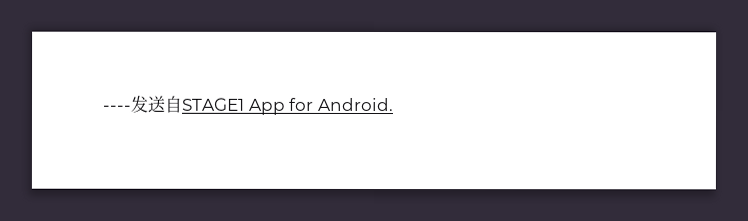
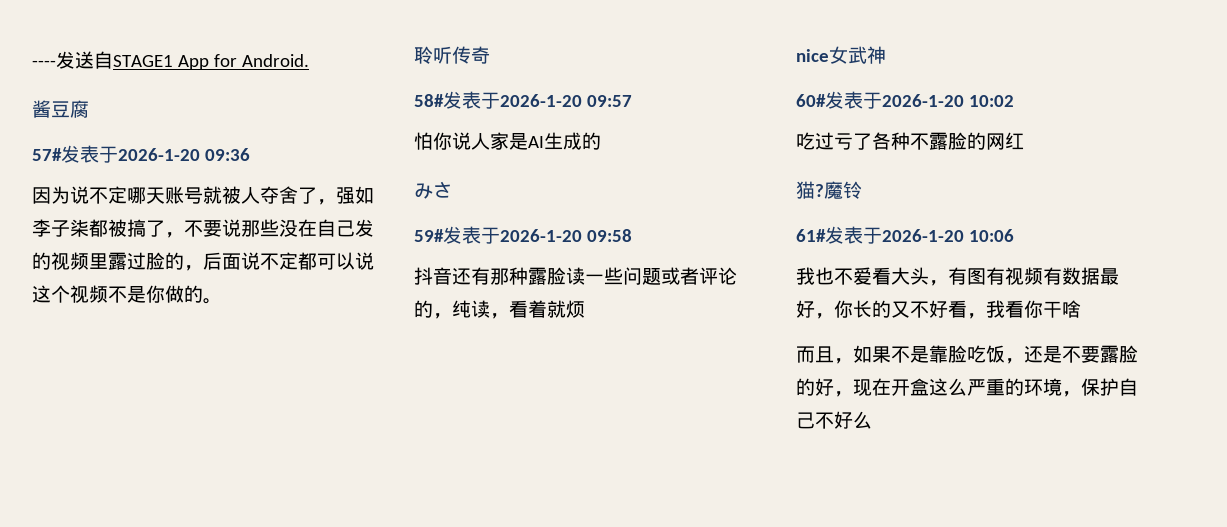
(394, 104) none -> [32,100,89,118] [32,145,250,163] [32,186,374,205] [32,219,374,238] [32,252,374,271] [32,285,222,304] [414,46,490,64] [414,91,632,109] [414,132,601,150] [414,181,452,199] [414,226,632,244] [414,267,737,285] [414,300,585,319] [796,46,886,64] [796,91,1014,109] [796,132,1024,150] [796,181,862,199] [796,226,1014,244] [796,267,1119,286] [796,300,1081,319] [796,345,1138,364] [796,378,1138,397] [796,411,872,429] // 酱豆腐 // 57#发表于2026-1-20 09:36 // 因为说不定哪天账号就被人夺舍了，强如李子柒都被搞了，不要说那些没在自己发的视频里露过脸的，后面说不定都可以说这个视频不是你做的。 // 聆听传奇 // 58#发表于2026-1-20 09:57 // 怕你说人家是AI生成的 // みさ // 59#发表于2026-1-20 09:58 // 抖音还有那种露脸读一些问题或者评论的，纯读，看着就烦 // nice女武神 // 60#发表于2026-1-20 10:02 // 吃过亏了各种不露脸的网红 // 猫?魔铃 // 61#发表于2026-1-20 10:06 // 我也不爱看大头，有图有视频有数据最好，你长的又不好看，我看你干啥 // 而且，如果不是靠脸吃饭，还是不要露脸的好，现在开盒这么严重的环境，保护自己不好么

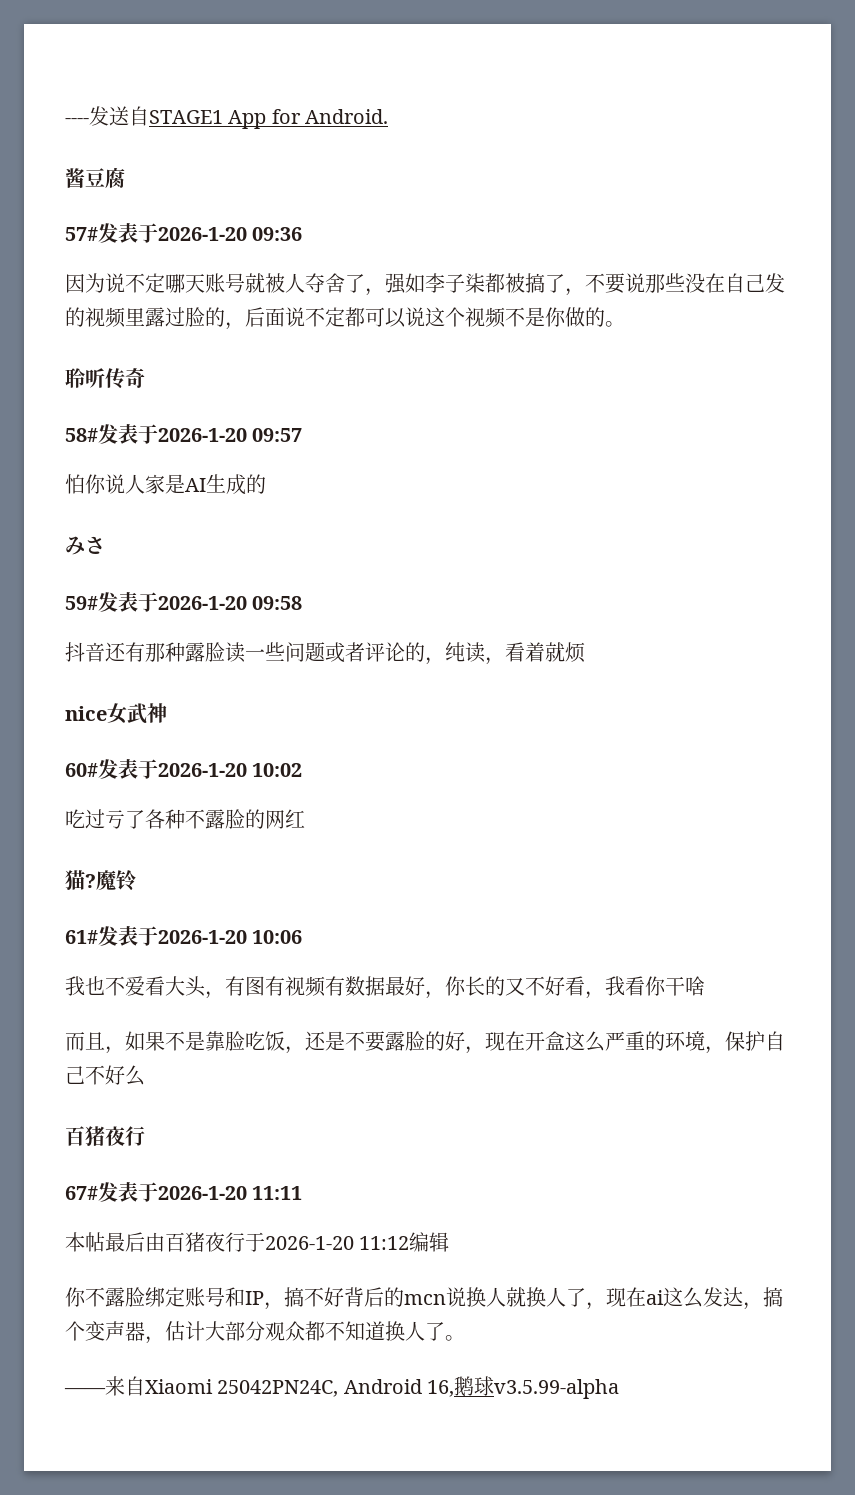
(872, 420) none -> [65,1126,145,1146] [65,1182,303,1202] [65,1232,450,1252] [65,1287,783,1310] [65,1321,465,1344] [64,1376,620,1399] // 百猪夜行 // 67#发表于2026-1-20 11:11 // 本帖最后由百猪夜行于2026-1-20 11:12编辑 // 你不露脸绑定账号和IP，搞不好背后的mcn说换人就换人了，现在ai这么发达，搞个变声器，估计大部分观众都不知道换人了。 // ——来自Xiaomi 25042PN24C, Android 16,鹅球v3.5.99-alpha

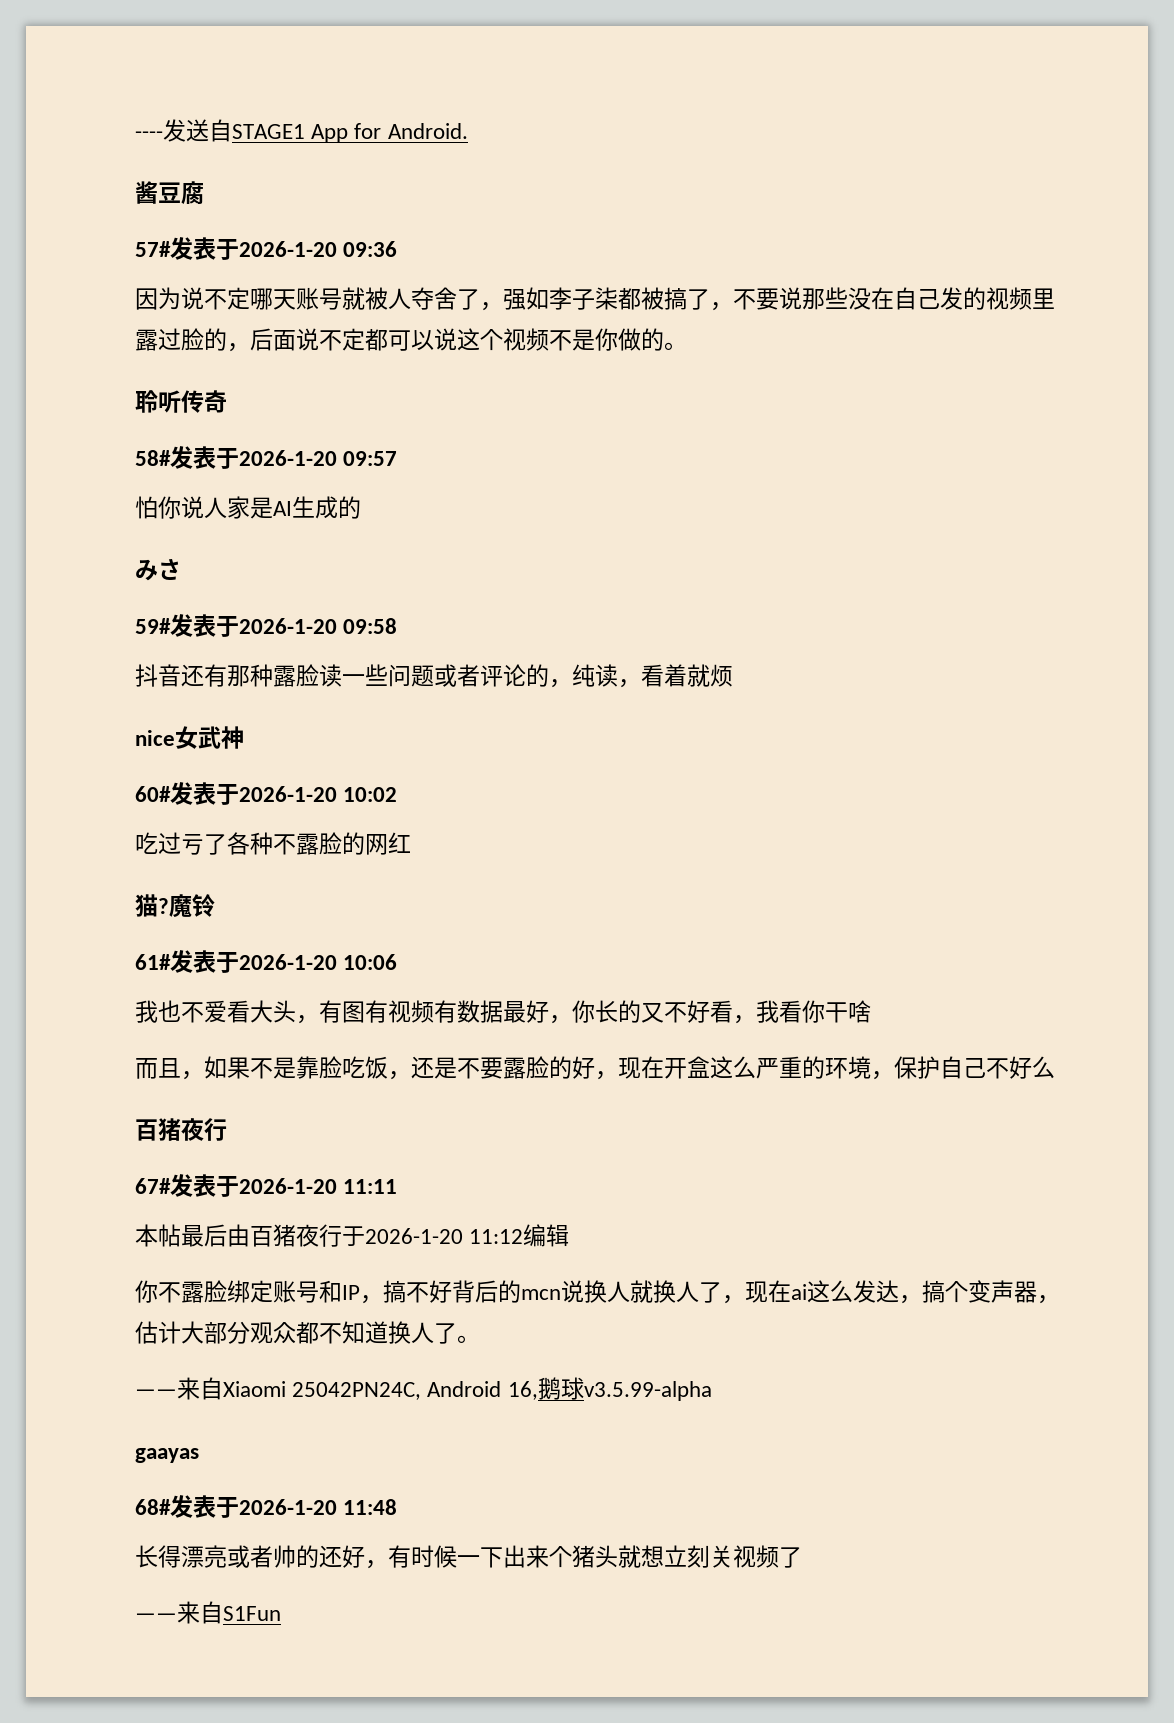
(620, 1389) none -> [135,1448,199,1463] [135,1495,398,1518] [135,1545,802,1569] [135,1601,281,1624] // gaayas // 68#发表于2026-1-20 11:48 // 长得漂亮或者帅的还好，有时候一下出来个猪头就想立刻关视频了 // ——来自S1Fun

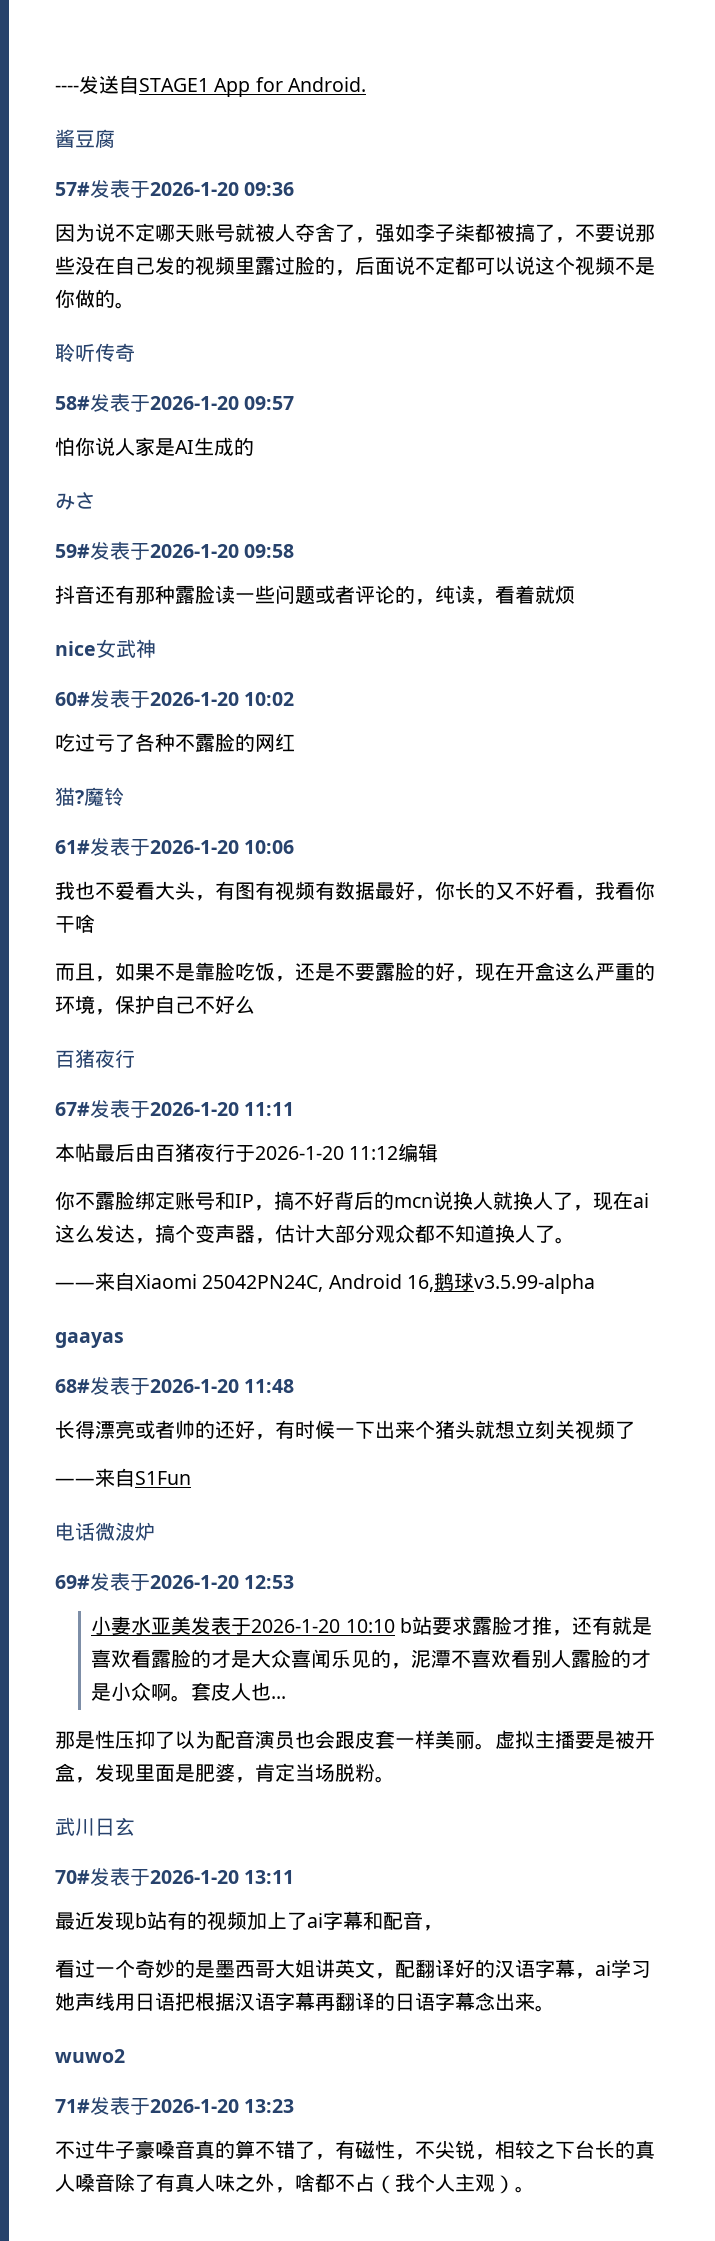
(281, 1613) none -> [55,1522,155,1541] [55,1572,295,1591] [91,1616,653,1636] [91,1649,652,1669] [91,1682,287,1702] [55,1730,655,1750] [55,1763,395,1783] [55,1817,135,1836] [55,1867,295,1886] [55,1911,443,1931] [55,1959,651,1979] [55,1992,555,2012] [55,2049,125,2063] [55,2096,295,2115] [55,2140,655,2160] [55,2173,535,2194] // 电话微波炉 // 69#发表于2026-1-20 12:53 // 小妻水亚美发表于2026-1-20 10:10 b站要求露脸才推，还有就是喜欢看露脸的才是大众喜闻乐见的，泥潭不喜欢看别人露脸的才是小众啊。套皮人也... // 那是性压抑了以为配音演员也会跟皮套一样美丽。虚拟主播要是被开盒，发现里面是肥婆，肯定当场脱粉。 // 武川日玄 // 70#发表于2026-1-20 13:11 // 最近发现b站有的视频加上了ai字幕和配音， // 看过一个奇妙的是墨西哥大姐讲英文，配翻译好的汉语字幕，ai学习她声线用日语把根据汉语字幕再翻译的日语字幕念出来。 // wuwo2 // 71#发表于2026-1-20 13:23 // 不过牛子豪嗓音真的算不错了，有磁性，不尖锐，相较之下台长的真人嗓音除了有真人味之外，啥都不占（我个人主观）。

